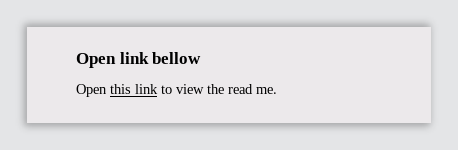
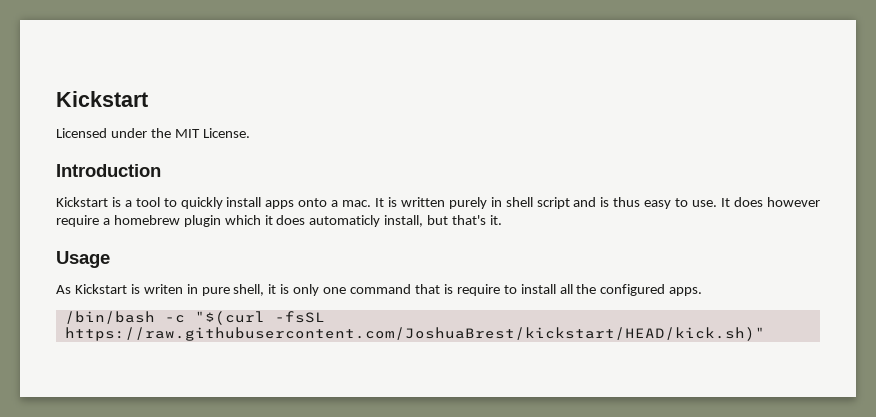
[76,52,202,68] [76,84,277,97] Open link bellow // Open this link to view the read me. -> [56,91,148,107] [56,128,250,138] [56,164,161,177] [56,197,820,209] [56,215,503,227] [56,251,110,268] [56,284,703,296] [64,311,325,325] [64,327,765,341] Kickstart // Licensed under the MIT License. // Introduction // Kickstart is a tool to quickly install apps onto a mac. It is written purely in shell script and is thus easy to use. It does however require a homebrew plugin which it does automaticly install, but that's it. // Usage // As Kickstart is writen in pure shell, it is only one command that is require to install all the configured apps. // /bin/bash -c "$(curl -fsSL https://raw.githubusercontent.com/JoshuaBrest/kickstart/HEAD/kick.sh)"

